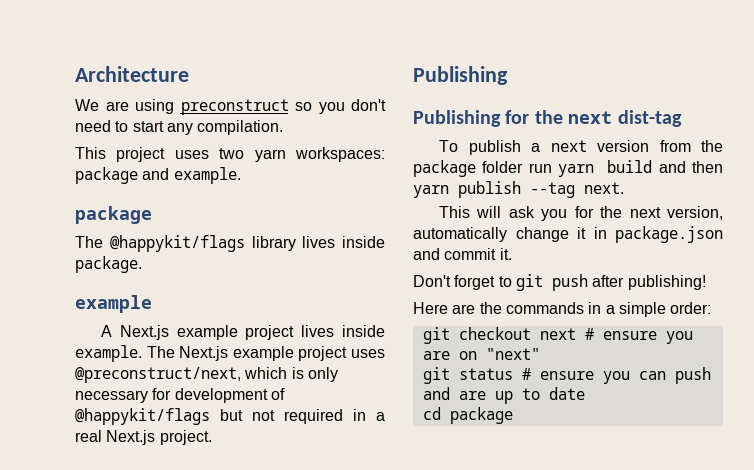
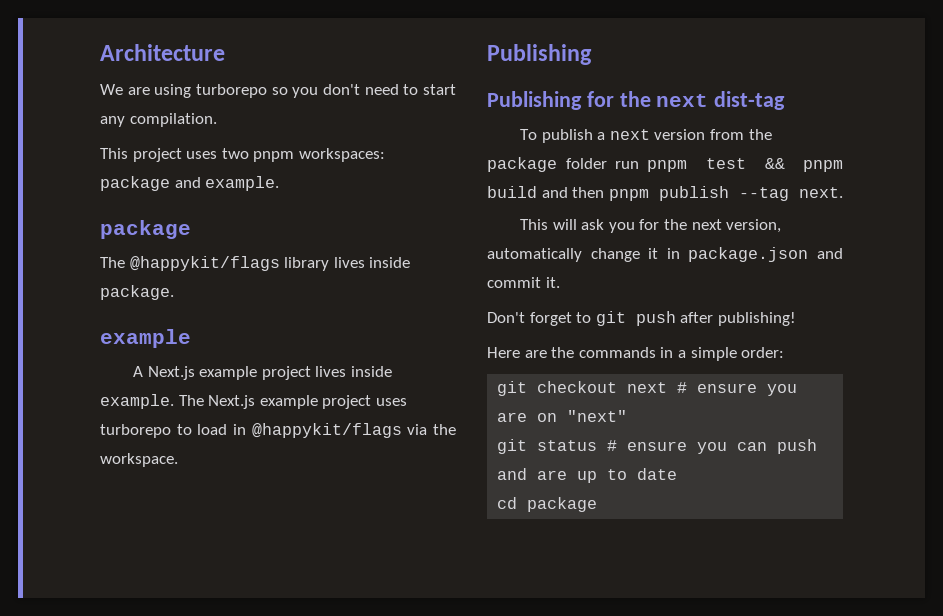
[180,99,289,115] preconstruct -> [196,84,267,98] turborepo
[254,149,286,162] yarn -> [253,151,295,162] pnpm
[75,367,338,383] [75,388,285,403] [75,408,385,425] [75,430,212,445] @preconstruct/next, which is only necessary for development of @happykit/flags but not required in a real Next.js project. -> [100,423,456,438] [100,453,178,467] turborepo to load in @happykit/flags via the workspace.
[558,164,595,177] yarn -> [647,158,843,172] pnpm test && pnpm
[413,185,449,198] yarn -> [608,189,649,201] pnpm

